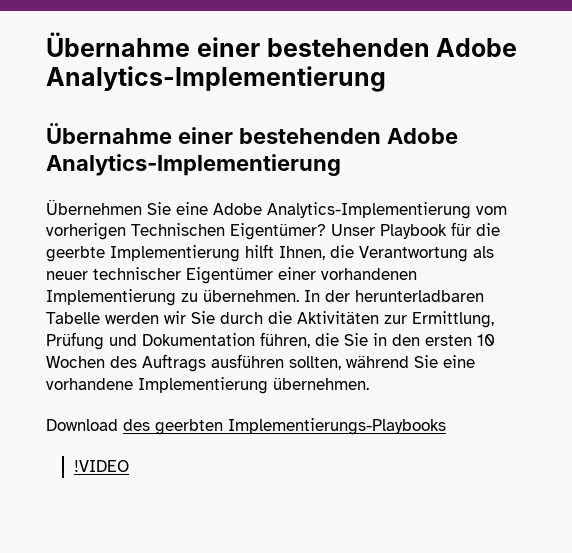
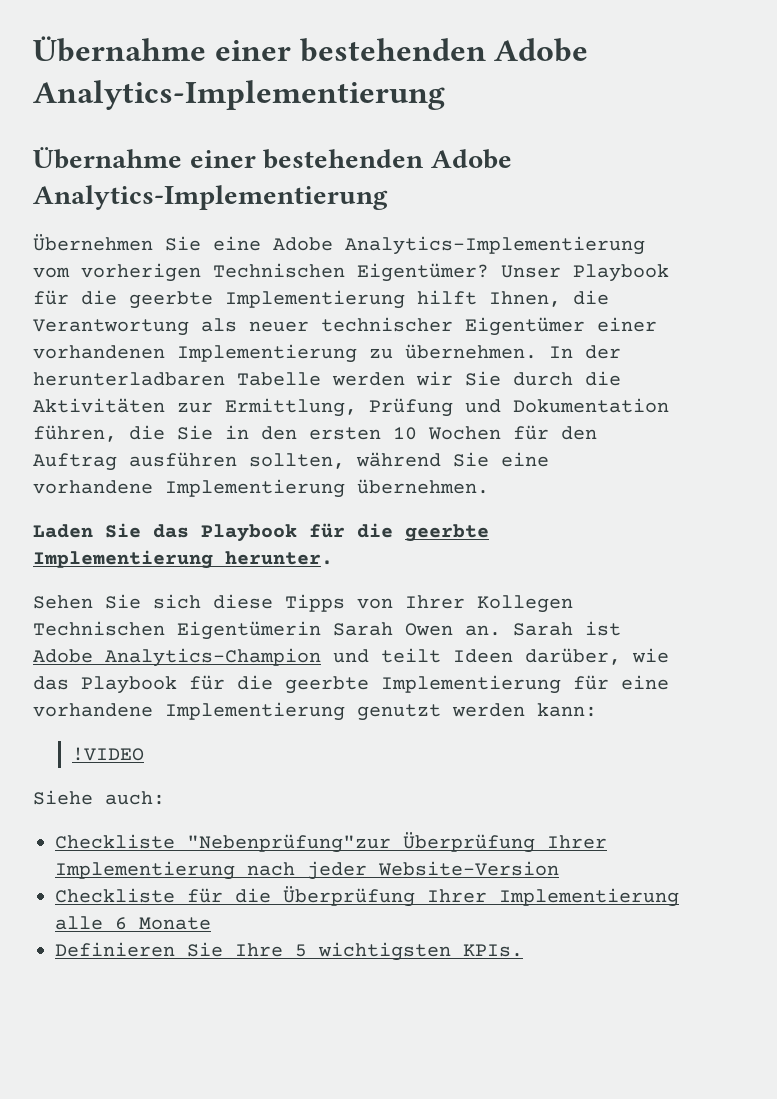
[110,354,206,372] des Auftrags -> [513,425,597,440] [33,453,117,471] für den Auftrag
[46,418,446,435] [73,460,129,472] Download des geerbten Implementierungs-Playbooks // !VIDEO -> [33,523,489,542] [33,550,333,569] [33,594,573,613] [33,621,621,640] [33,648,669,667] [33,675,669,694] [33,702,597,721] [72,747,145,761] [33,790,165,805] [55,832,607,853] [55,861,559,880] [55,886,679,907] [55,916,211,930] [55,942,523,961] Laden Sie das Playbook für die geerbte Implementierung herunter. // Sehen Sie sich diese Tipps von Ihrer Kollegen Technischen Eigentümerin Sarah Owen an. Sarah ist Adobe Analytics-Champion und teilt Ideen darüber, wie das Playbook für die geerbte Implementierung für eine vorhandene Implementierung genutzt werden kann: // !VIDEO // Siehe auch: // Checkliste "Nebenprüfung"zur Überprüfung Ihrer Implementierung nach jeder Website-Version // Checkliste für die Überprüfung Ihrer Implementierung alle 6 Monate // Definieren Sie Ihre 5 wichtigsten KPIs.

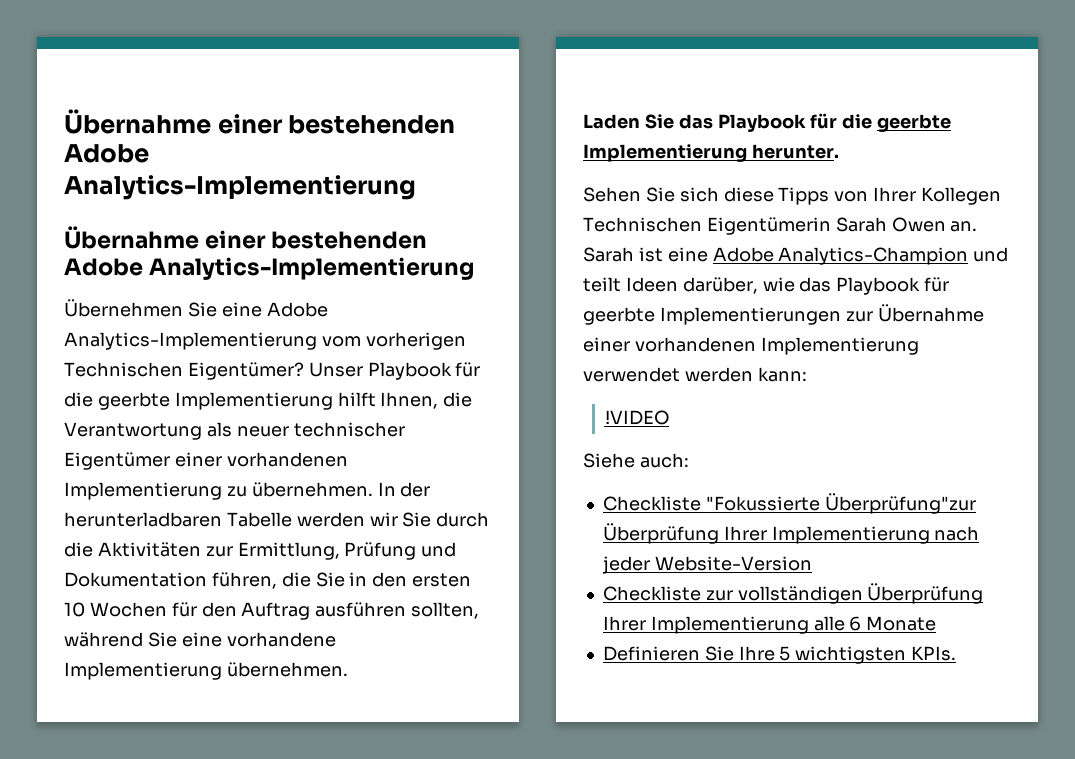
(621, 628) none -> [667,247,708,262] eine
[237,675,669,694] [33,702,441,721] die geerbte Implementierung für eine vorhandene Implementierung genutzt -> [583,304,984,325] [583,337,919,355] [583,367,680,382] geerbte Implementierungen zur Übernahme einer vorhandenen Implementierung verwendet
[187,834,391,853] "Nebenprüfung"zur -> [705,493,976,514] "Fokussierte Überprüfung"zur
[187,888,271,903] für die -> [705,586,863,604] zur vollständigen

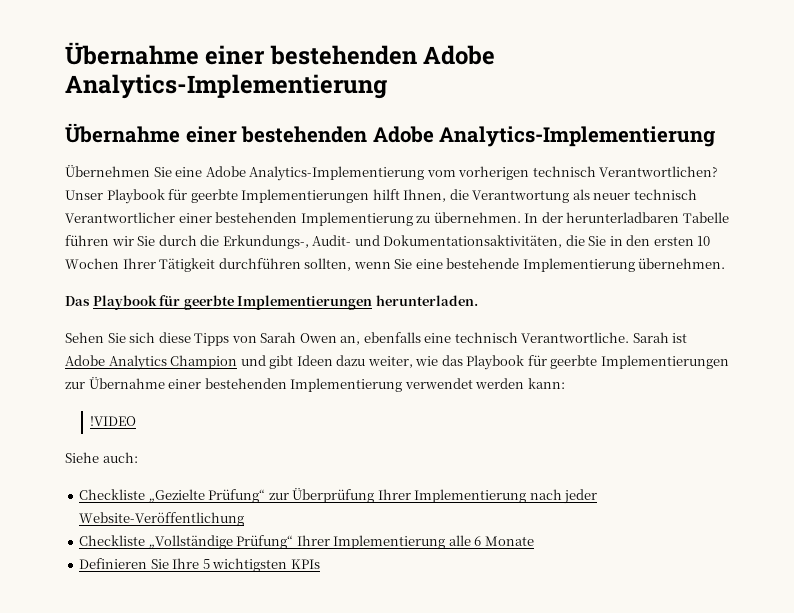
[64,362,304,380] Technischen Eigentümer? -> [532,166,719,177] technisch Verantwortlichen?
[64,392,333,410] die geerbte Implementierung -> [190,189,370,203] geerbte Implementierungen
[293,422,405,437] [64,452,348,470] technischer Eigentümer einer vorhandenen -> [633,189,697,200] [65,212,298,223] technisch Verantwortlicher einer bestehenden
[296,512,365,527] werden -> [65,235,109,246] führen
[97,542,457,560] [64,572,277,589] Aktivitäten zur Ermittlung, Prüfung und Dokumentation führen, -> [222,235,563,249] Erkundungs-, Audit- und Dokumentationsaktivitäten,
[171,602,480,620] [64,632,336,647] für den Auftrag ausführen sollten, während Sie eine vorhandene -> [122,258,520,272] Ihrer Tätigkeit durchführen sollten, wenn Sie eine bestehende
[583,113,952,132] [583,144,839,162] Laden Sie das Playbook für die geerbte Implementierung herunter. -> [65,295,478,310] Das Playbook für geerbte Implementierungen herunterladen.
[873,187,1002,205] [583,217,978,235] [583,247,1009,265] [583,277,758,294] Ihrer Kollegen Technischen Eigentümerin Sarah Owen an. Sarah ist eine Adobe Analytics-Champion und teilt Ideen darüber, -> [260,332,688,345] [65,355,413,370] Sarah Owen an, ebenfalls eine technisch Verantwortliche. Sarah ist Adobe Analytics Champion und gibt Ideen dazu weiter,
[634,337,756,352] vorhandenen -> [204,378,287,389] bestehenden
[705,493,976,514] "Fokussierte Überprüfung"zur -> [148,489,289,503] „Gezielte Prüfung“ zur
[654,556,812,571] [602,583,984,604] Website-Version // Checkliste zur vollständigen Überprüfung -> [79,512,245,526] [79,535,294,549] Website-Veröffentlichung // Checkliste „Vollständige Prüfung“
[911,646,957,661] KPIs. -> [290,559,320,569] KPIs

